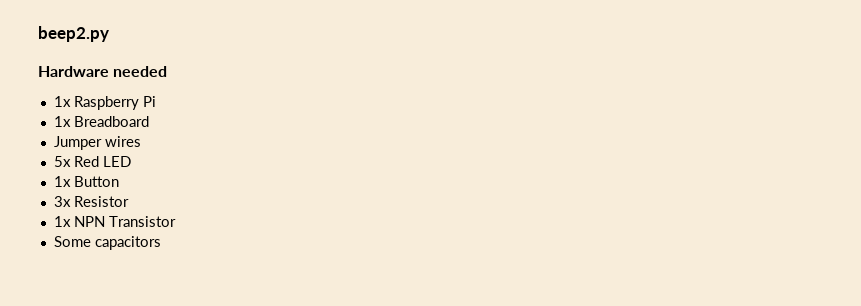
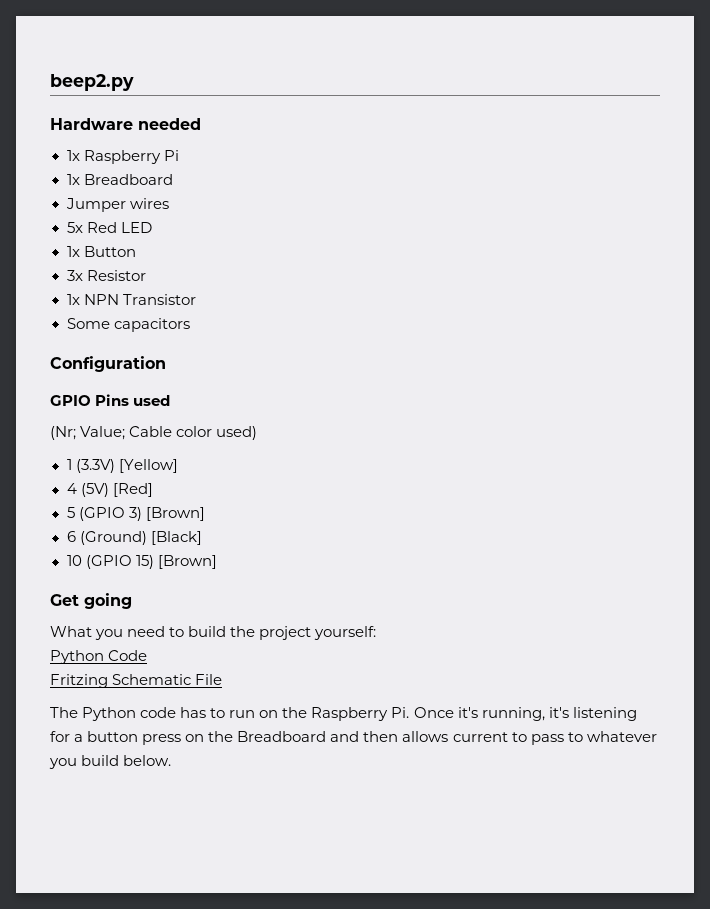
(161, 243) none -> [50,356,166,372] [50,394,171,406] [50,426,258,440] [66,459,178,473] [66,483,153,497] [66,507,205,521] [66,531,202,545] [66,555,217,569] [50,593,132,609] [50,626,377,640] [50,650,148,664] [50,674,223,688] [50,707,637,721] [50,731,657,745] [49,755,172,769] // Configuration // GPIO Pins used // (Nr; Value; Cable color used) // 1 (3.3V) [Yellow] // 4 (5V) [Red] // 5 (GPIO 3) [Brown] // 6 (Ground) [Black] // 10 (GPIO 15) [Brown] // Get going // What you need to build the project yourself: // Python Code // Fritzing Schematic File // The Python code has to run on the Raspberry Pi. Once it's running, it's listening for a button press on the Breadboard and then allows current to pass to whatever you build below.

